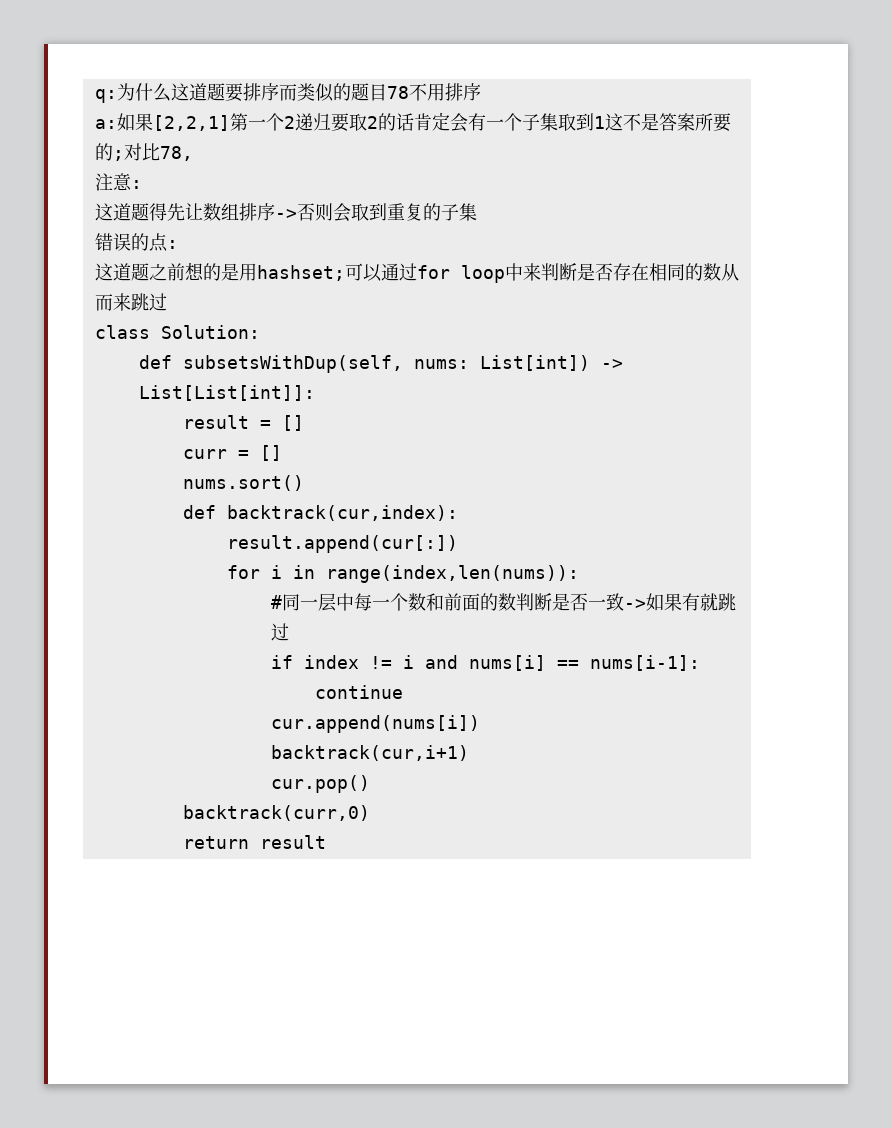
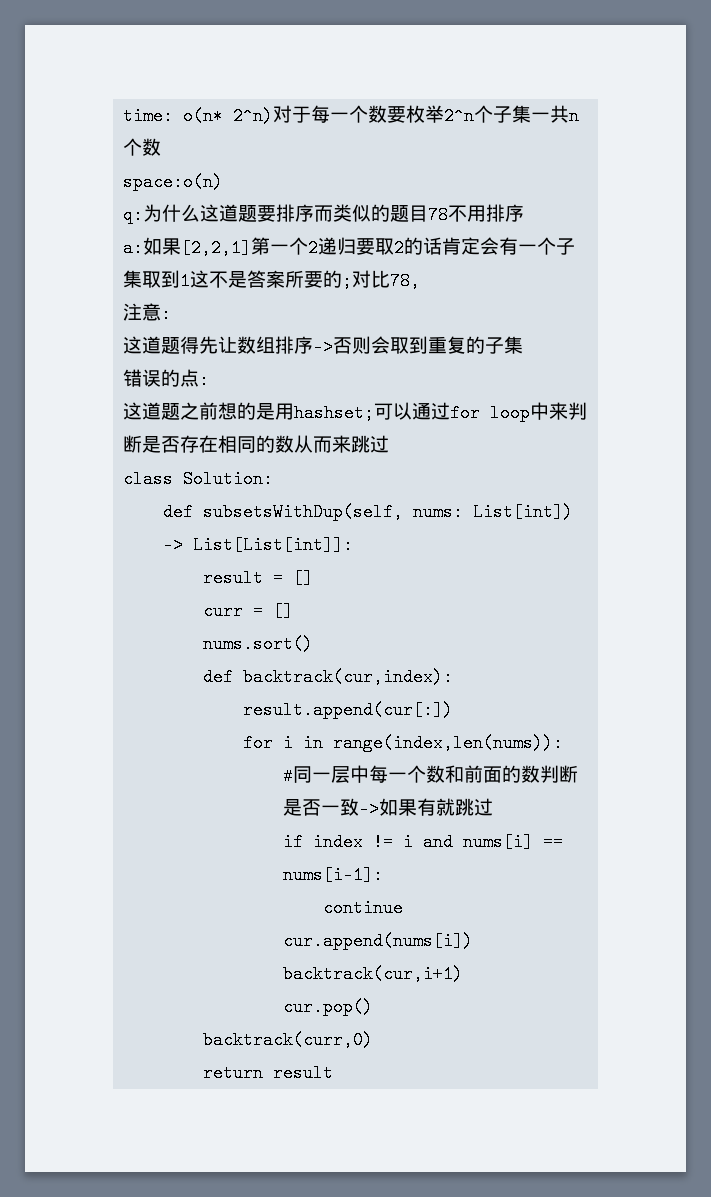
(95, 96) none -> [123,105,580,125] [123,138,162,156] [123,173,224,191] time: o(n* 2^n)对于每一个数要枚举2^n个子集一共n个数 // space:o(n) //

